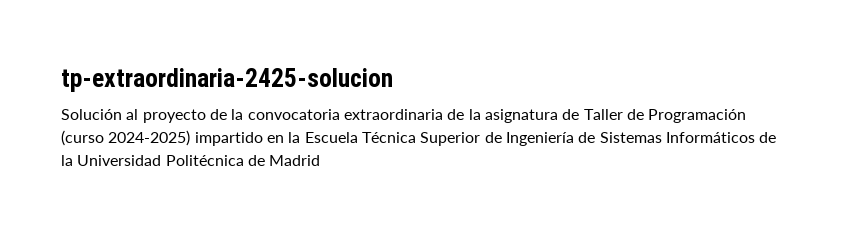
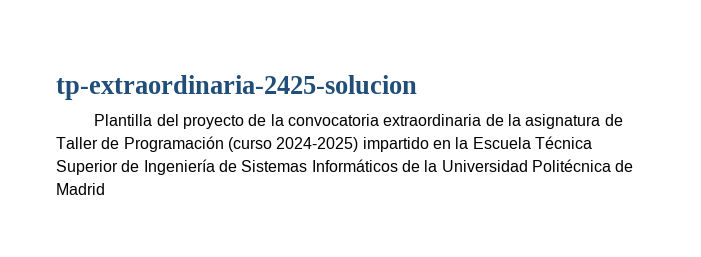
[61,109,139,120] Solución al -> [94,114,179,126] Plantilla del

